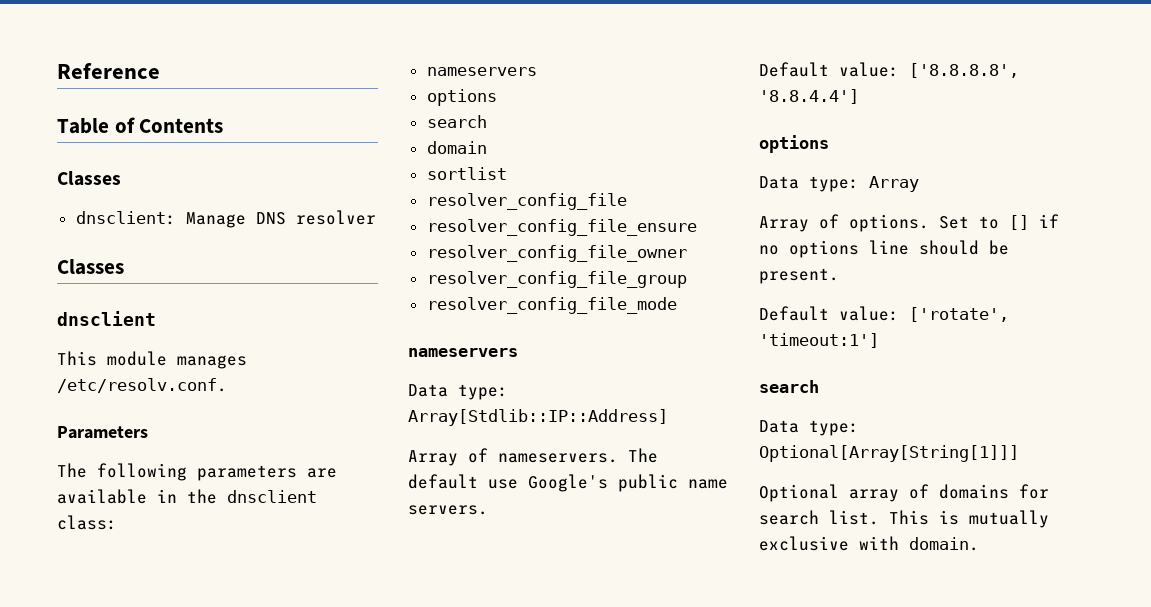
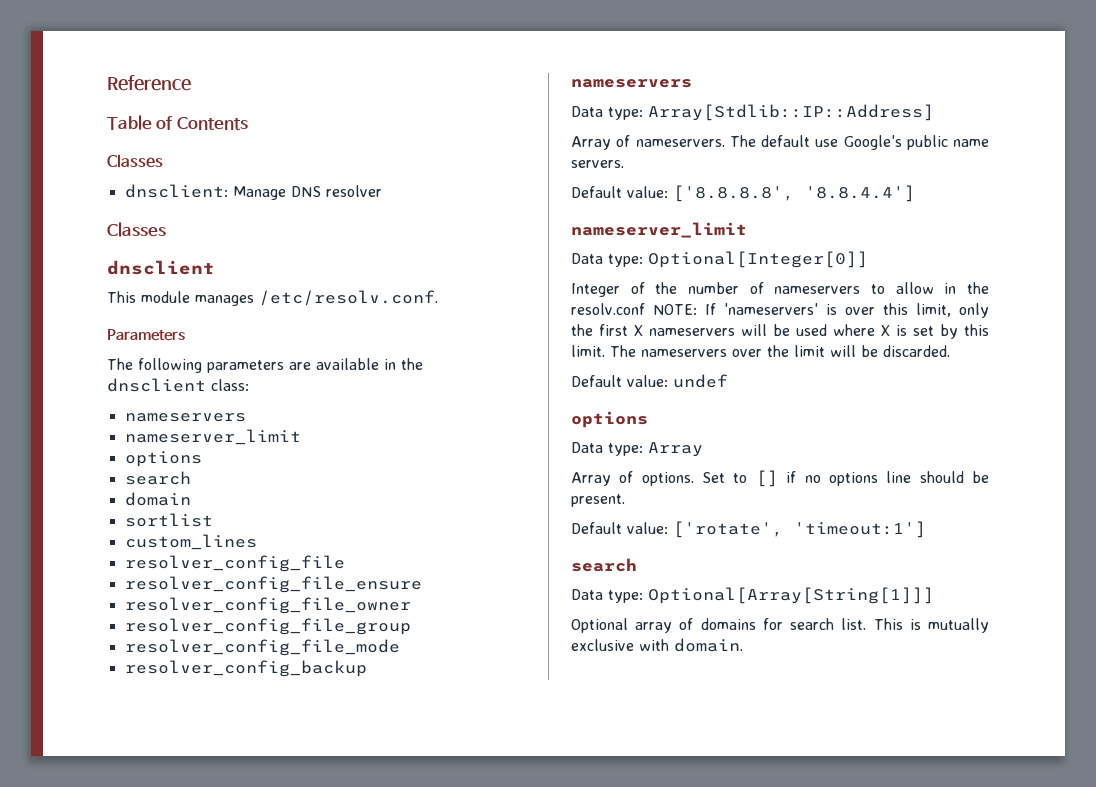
(537, 71) none -> [124,429,301,445] // nameserver_limit
(507, 173) none -> [124,534,257,550] // custom_lines
(677, 305) none -> [124,660,367,677] // resolver_config_backup
(859, 96) none -> [571,222,747,238] [571,251,868,268] [571,282,989,297] [571,303,989,318] [571,324,989,339] [571,345,950,357] [571,374,728,388] // nameserver_limit // Data type: Optional[Integer[0]] // Integer of the number of nameservers to allow in the resolv.conf NOTE: If 'nameservers' is over this limit, only the first X nameservers will be used where X is set by this limit. The nameservers over the limit will be discarded. // Default value: undef

